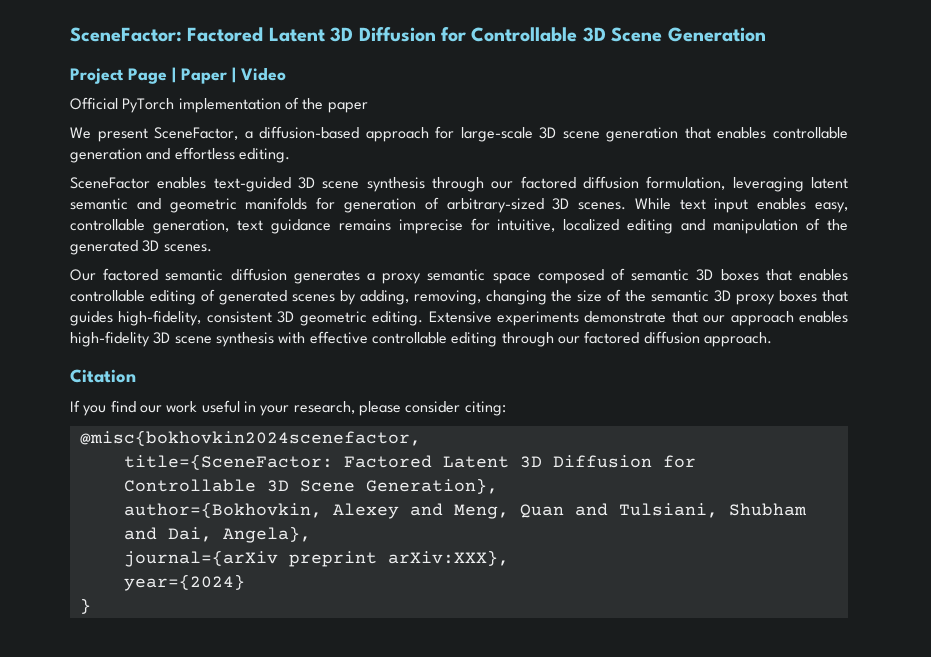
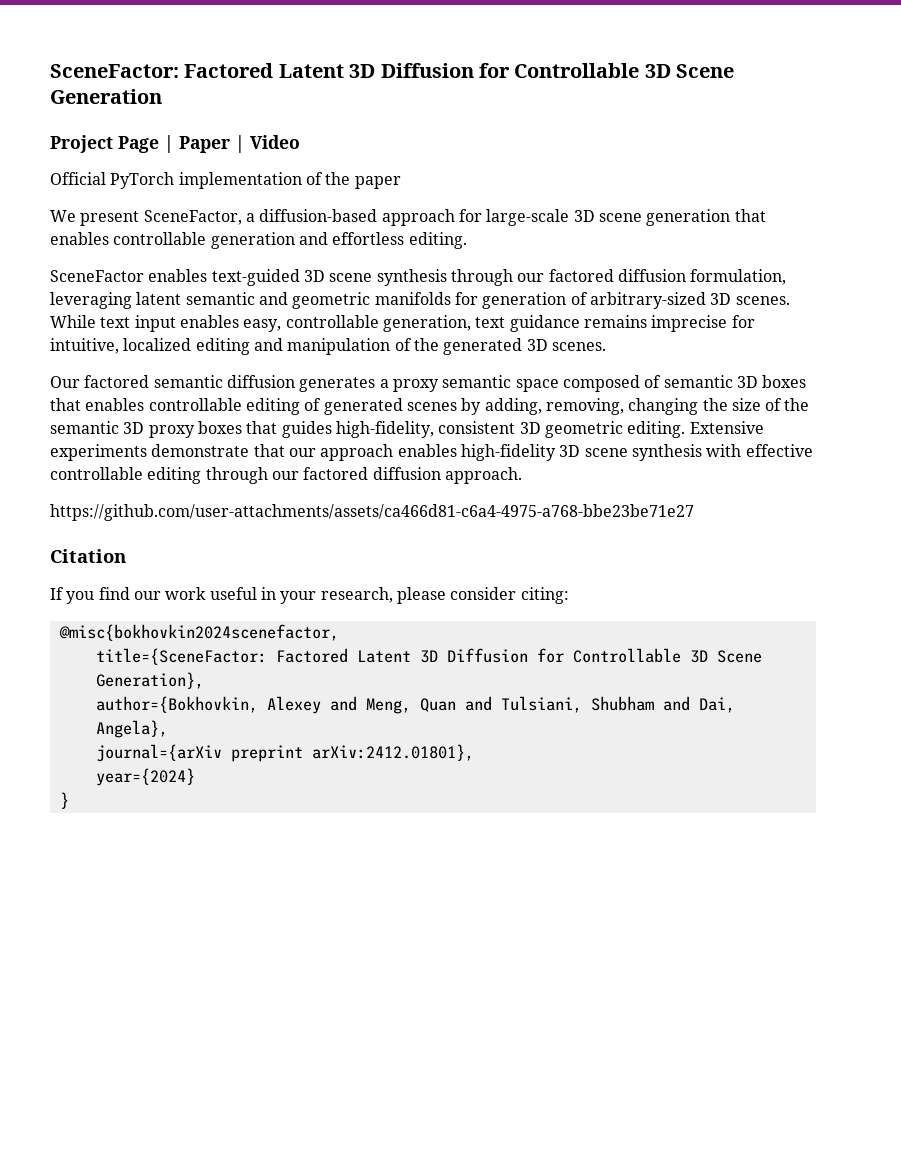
(772, 339) none -> [50,504,694,521] // https://github.com/user-attachments/assets/ca466d81-c6a4-4975-a768-bbe23be71e27
[387,550,509,566] arXiv:XXX}, -> [311,744,474,761] arXiv:2412.01801},

